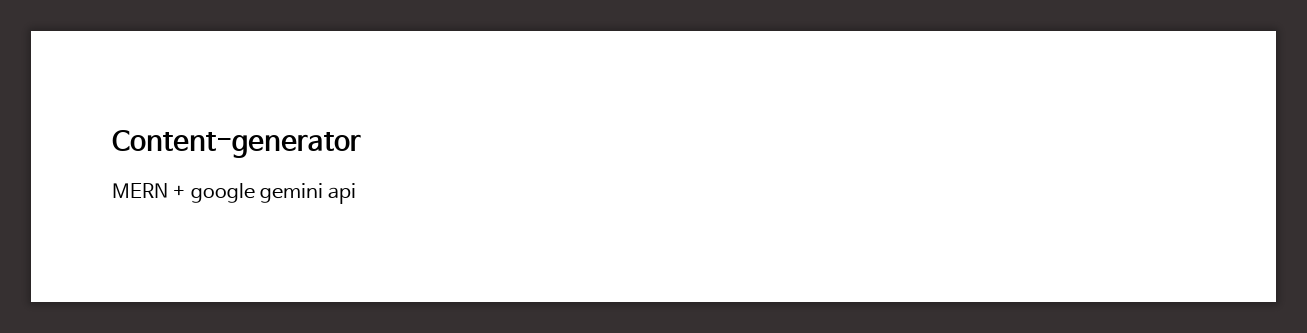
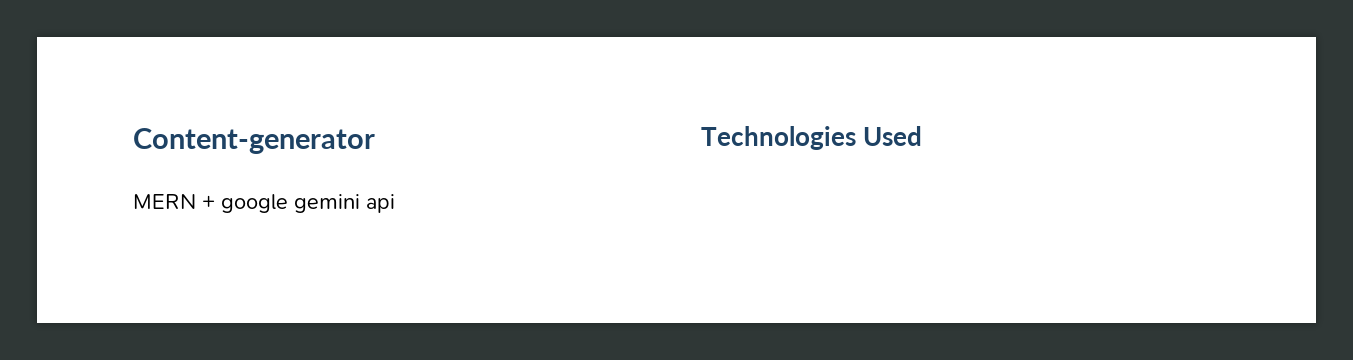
(357, 193) none -> [701,126,923,150] // Technologies Used

